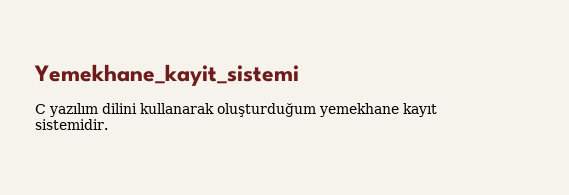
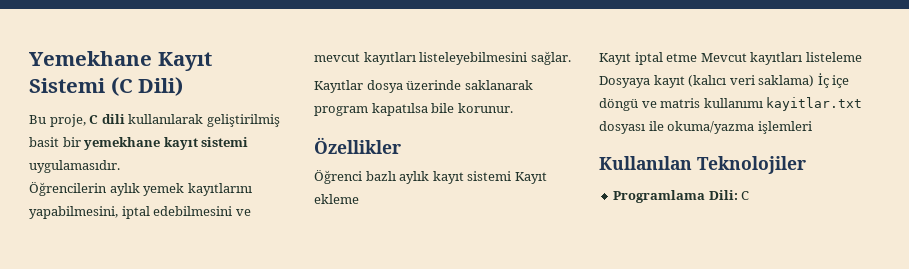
[34,64,299,86] [35,103,437,117] [35,119,108,130] Yemekhane_kayit_sistemi // C yazılım dilini kullanarak oluşturduğum yemekhane kayıt sistemidir. -> [29,51,212,71] [29,77,184,96] [29,114,280,127] [29,137,249,150] [29,160,120,173] [29,182,252,196] [29,206,251,219] [314,51,571,65] [314,80,533,93] [314,103,513,116] [314,137,401,154] [314,170,547,184] [314,194,359,204] [599,52,862,65] [599,73,850,88] [599,97,863,111] [599,121,812,134] [599,156,806,174] [613,190,750,203] Yemekhane Kayıt Sistemi (C Dili) // Bu proje, C dili kullanılarak geliştirilmiş basit bir yemekhane kayıt sistemi uygulamasıdır. // Öğrencilerin aylık yemek kayıtlarını yapabilmesini, iptal edebilmesini ve mevcut kayıtları listeleyebilmesini sağlar. // Kayıtlar dosya üzerinde saklanarak program kapatılsa bile korunur. // Özellikler // Öğrenci bazlı aylık kayıt sistemi Kayıt ekleme // Kayıt iptal etme Mevcut kayıtları listeleme Dosyaya kayıt (kalıcı veri saklama) İç içe döngü ve matris kullanımı kayitlar.txt dosyası ile okuma/yazma işlemleri // Kullanılan Teknolojiler // Programlama Dili: C

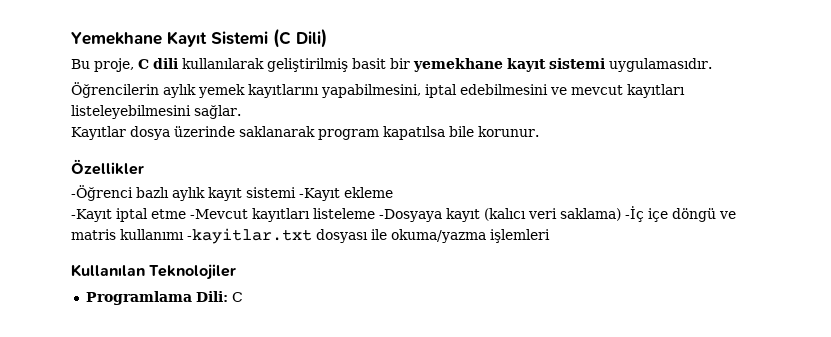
[314,170,362,184] Öğrenci -> [71,185,133,201] -Öğrenci
[514,172,547,184] Kayıt -> [299,188,340,201] -Kayıt
[599,53,631,65] Kayıt -> [71,209,112,222] -Kayıt
[700,53,747,62] Mevcut -> [190,209,248,219] -Mevcut
[599,76,650,88] Dosyaya -> [379,209,442,222] -Dosyaya
[817,73,829,88] İç -> [625,206,644,222] -İç
[766,97,863,111] kayitlar.txt -> [187,228,312,244] -kayitlar.txt

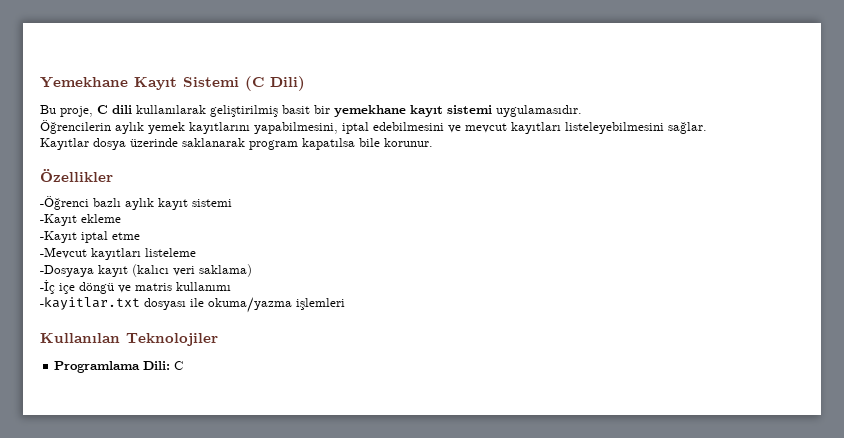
(296, 192) none -> (232, 203) //
(186, 214) none -> (140, 236) //
(375, 213) none -> (196, 252) //
(621, 214) none -> (252, 270) //
(184, 234) none -> (231, 286) //

